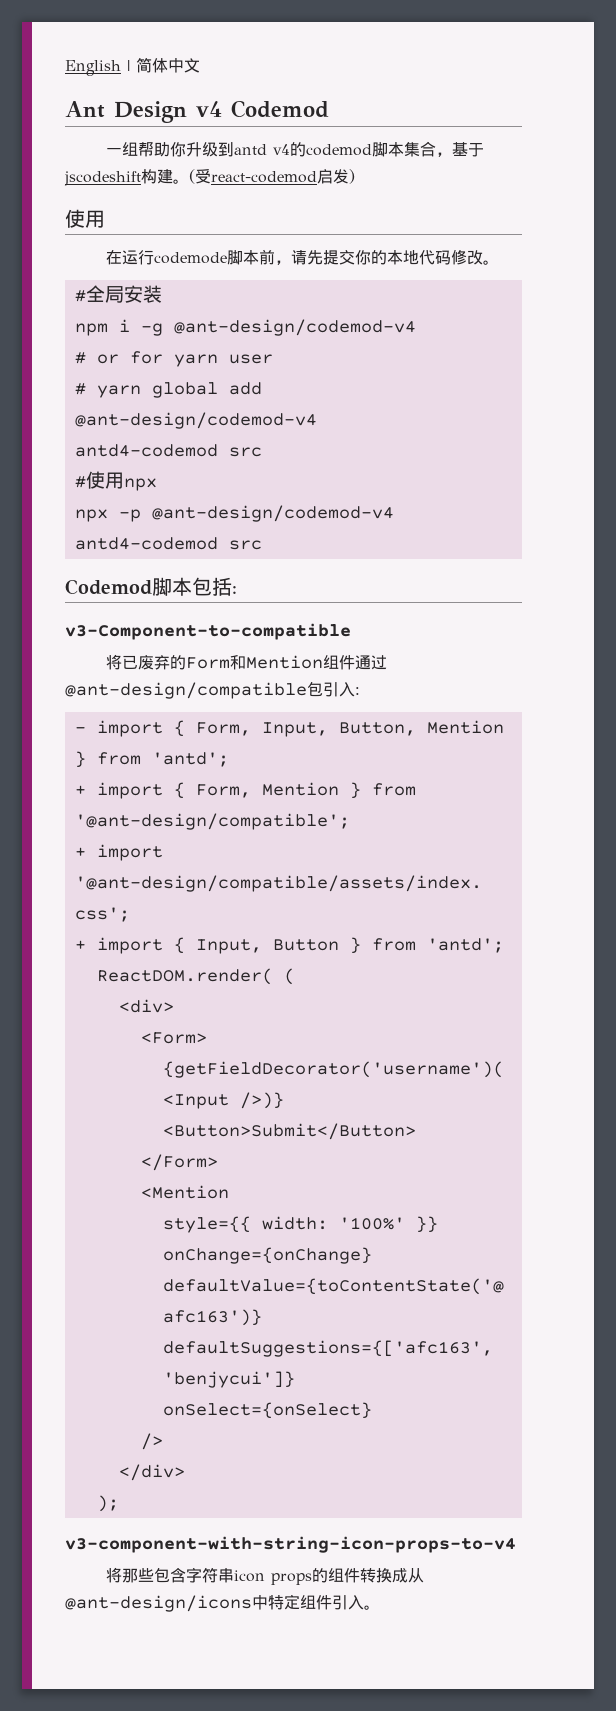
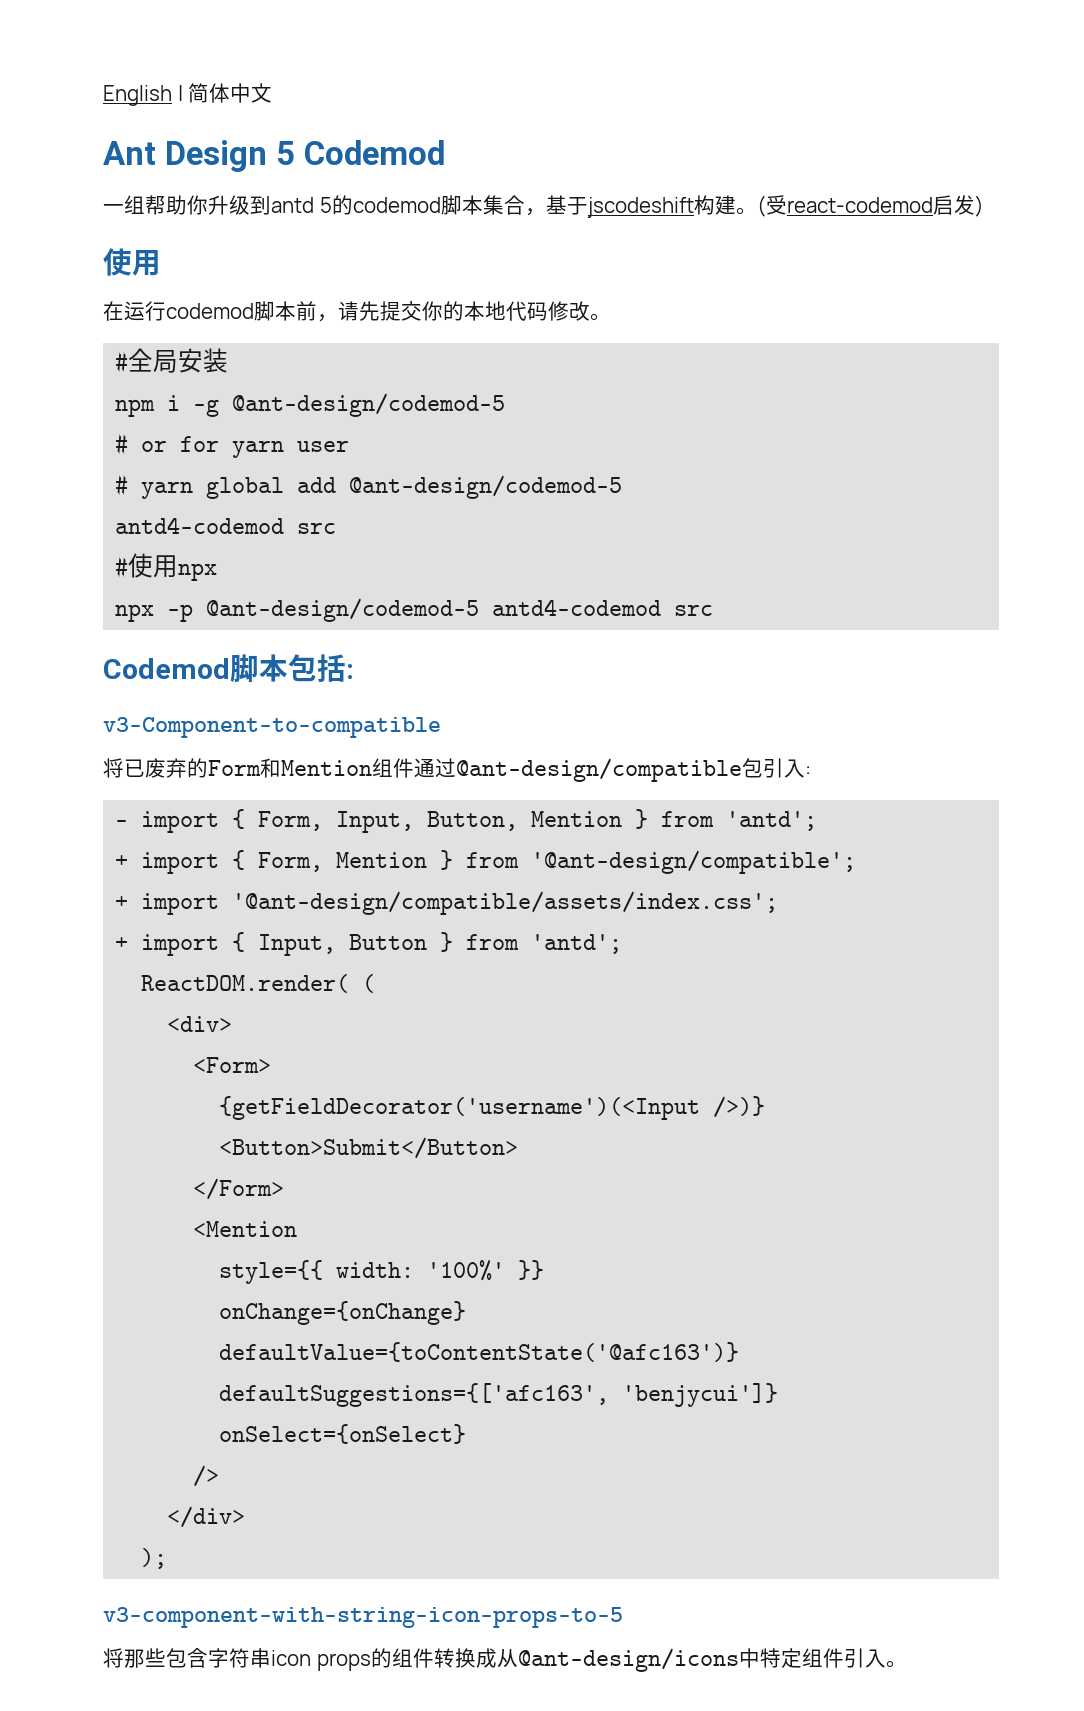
[196,101,222,117] v4 -> [275,141,295,165] 5
[272,144,290,155] v4 -> [319,197,332,213] 5
[153,252,227,264] codemode -> [166,303,254,319] codemod
[173,319,416,336] @ant-design/codemod-v4 -> [232,393,506,417] @ant-design/codemod-5
[74,412,317,429] @ant-design/codemod-v4 -> [349,475,623,499] @ant-design/codemod-5
[151,505,394,522] @ant-design/codemod-v4 -> [206,598,480,622] @ant-design/codemod-5
[65,1536,516,1553] v3-component-with-string-icon-props-to-v4 -> [103,1607,623,1628] v3-component-with-string-icon-props-to-5

